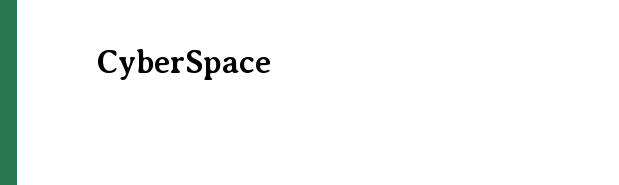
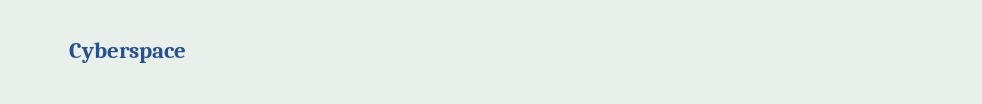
[97,49,271,80] CyberSpace -> [69,42,186,63] Cyberspace

